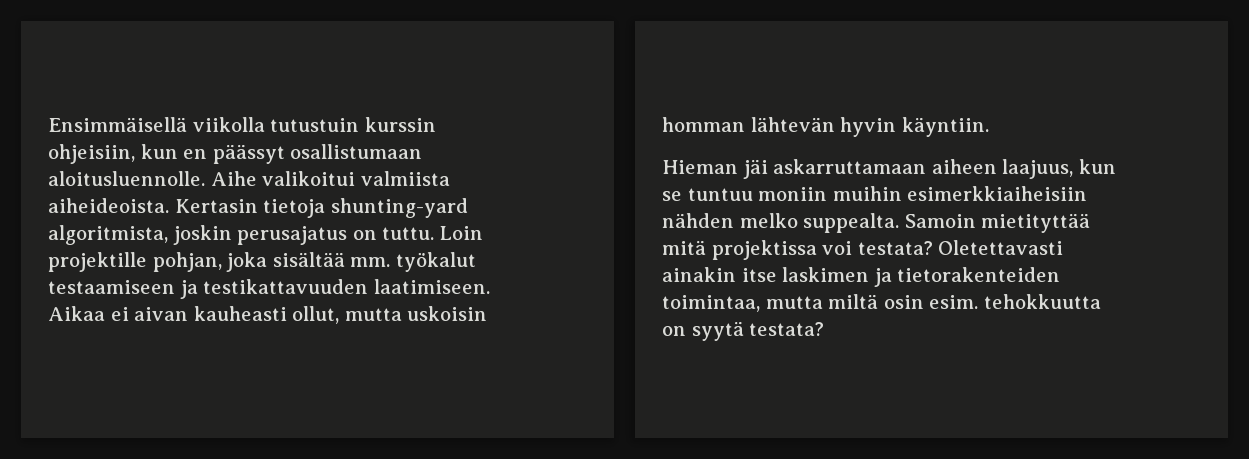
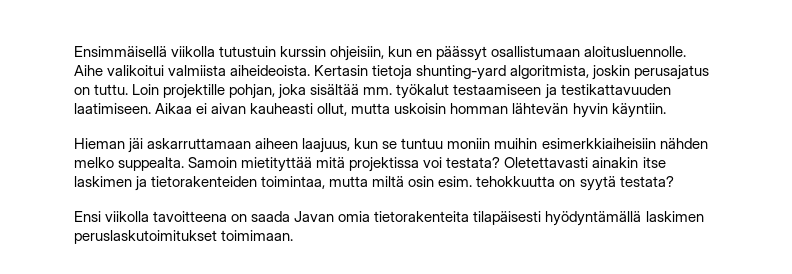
(825, 329) none -> [74,211,704,226] [74,230,294,244] // Ensi viikolla tavoitteena on saada Javan omia tietorakenteita tilapäisesti hyödyntämällä laskimen peruslaskutoimitukset toimimaan.

